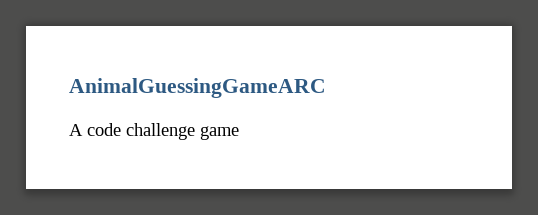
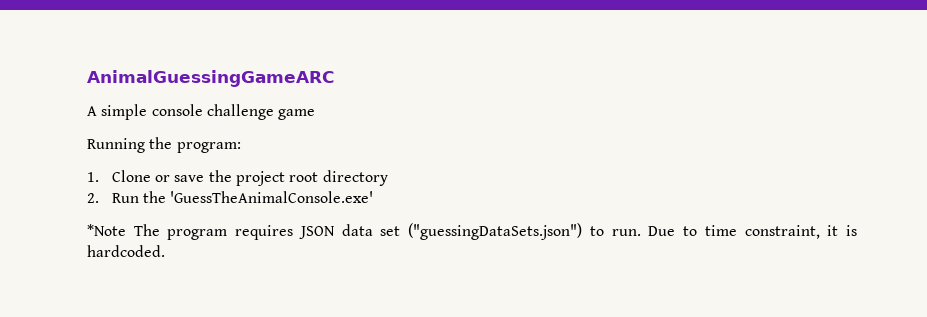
[87,123,121,136] code -> [101,104,203,120] simple console
(239, 133) none -> [87,137,241,153] [87,170,388,186] [87,191,374,203] [87,223,858,240] [87,245,165,257] // Running the program: // 1. Clone or save the project root directory // 2. Run the 'GuessTheAnimalConsole.exe' // *Note The program requires JSON data set ("guessingDataSets.json") to run. Due to time constraint, it is hardcoded.

